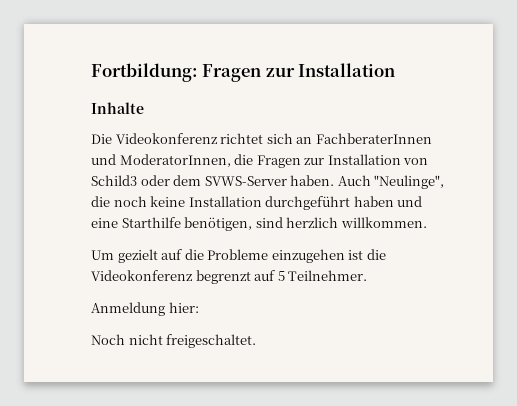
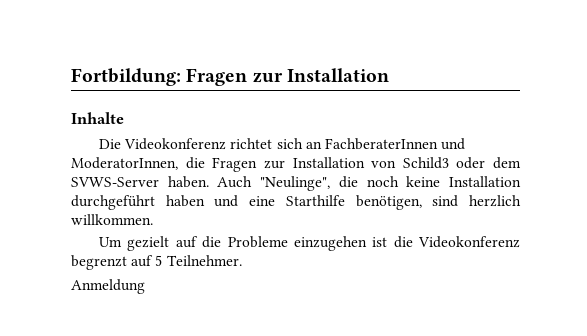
[168,302,199,313] [91,334,257,348] hier: // Noch nicht freigeschaltet. -> (145, 286) none

